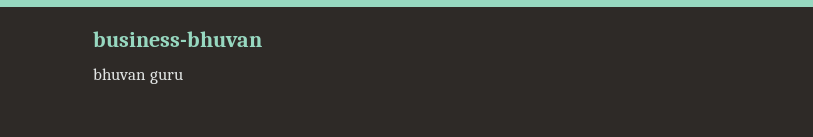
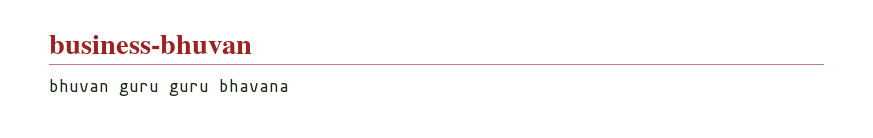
(183, 77) none -> [169,79,289,96] guru bhavana

